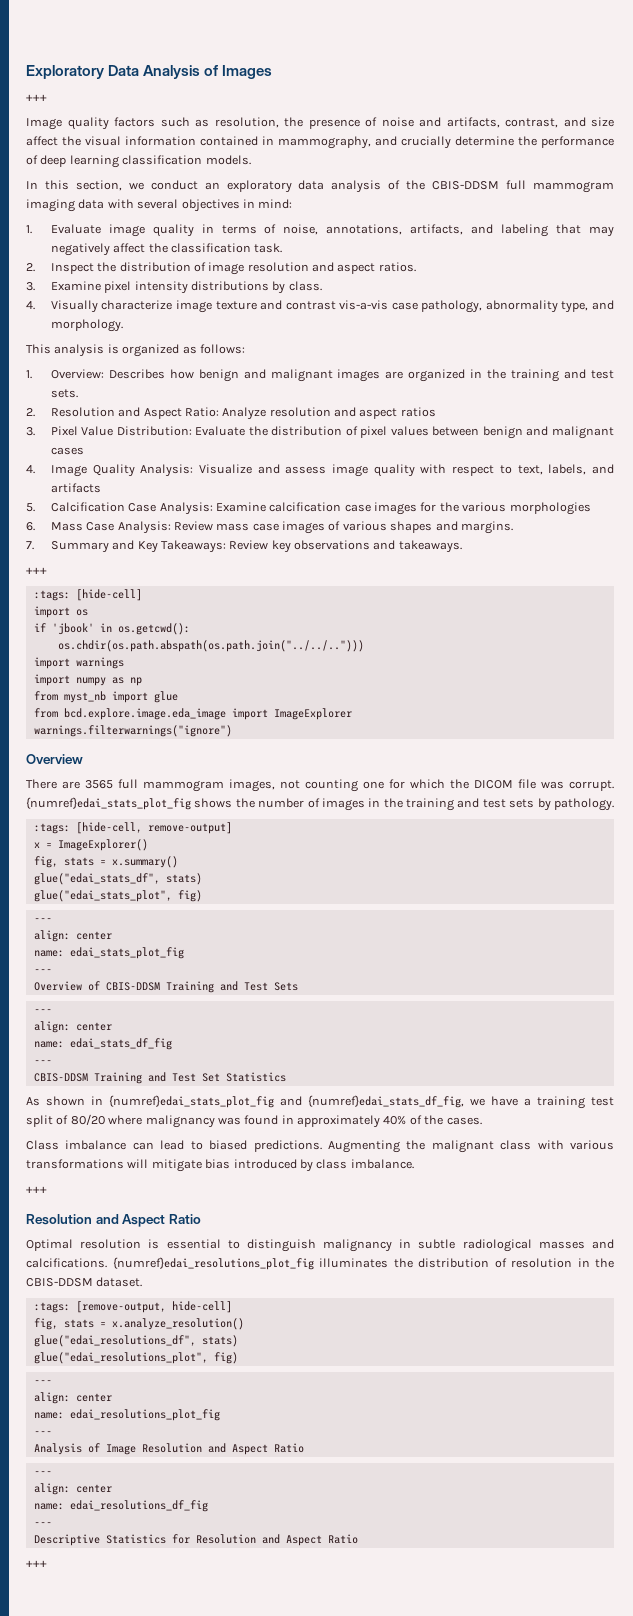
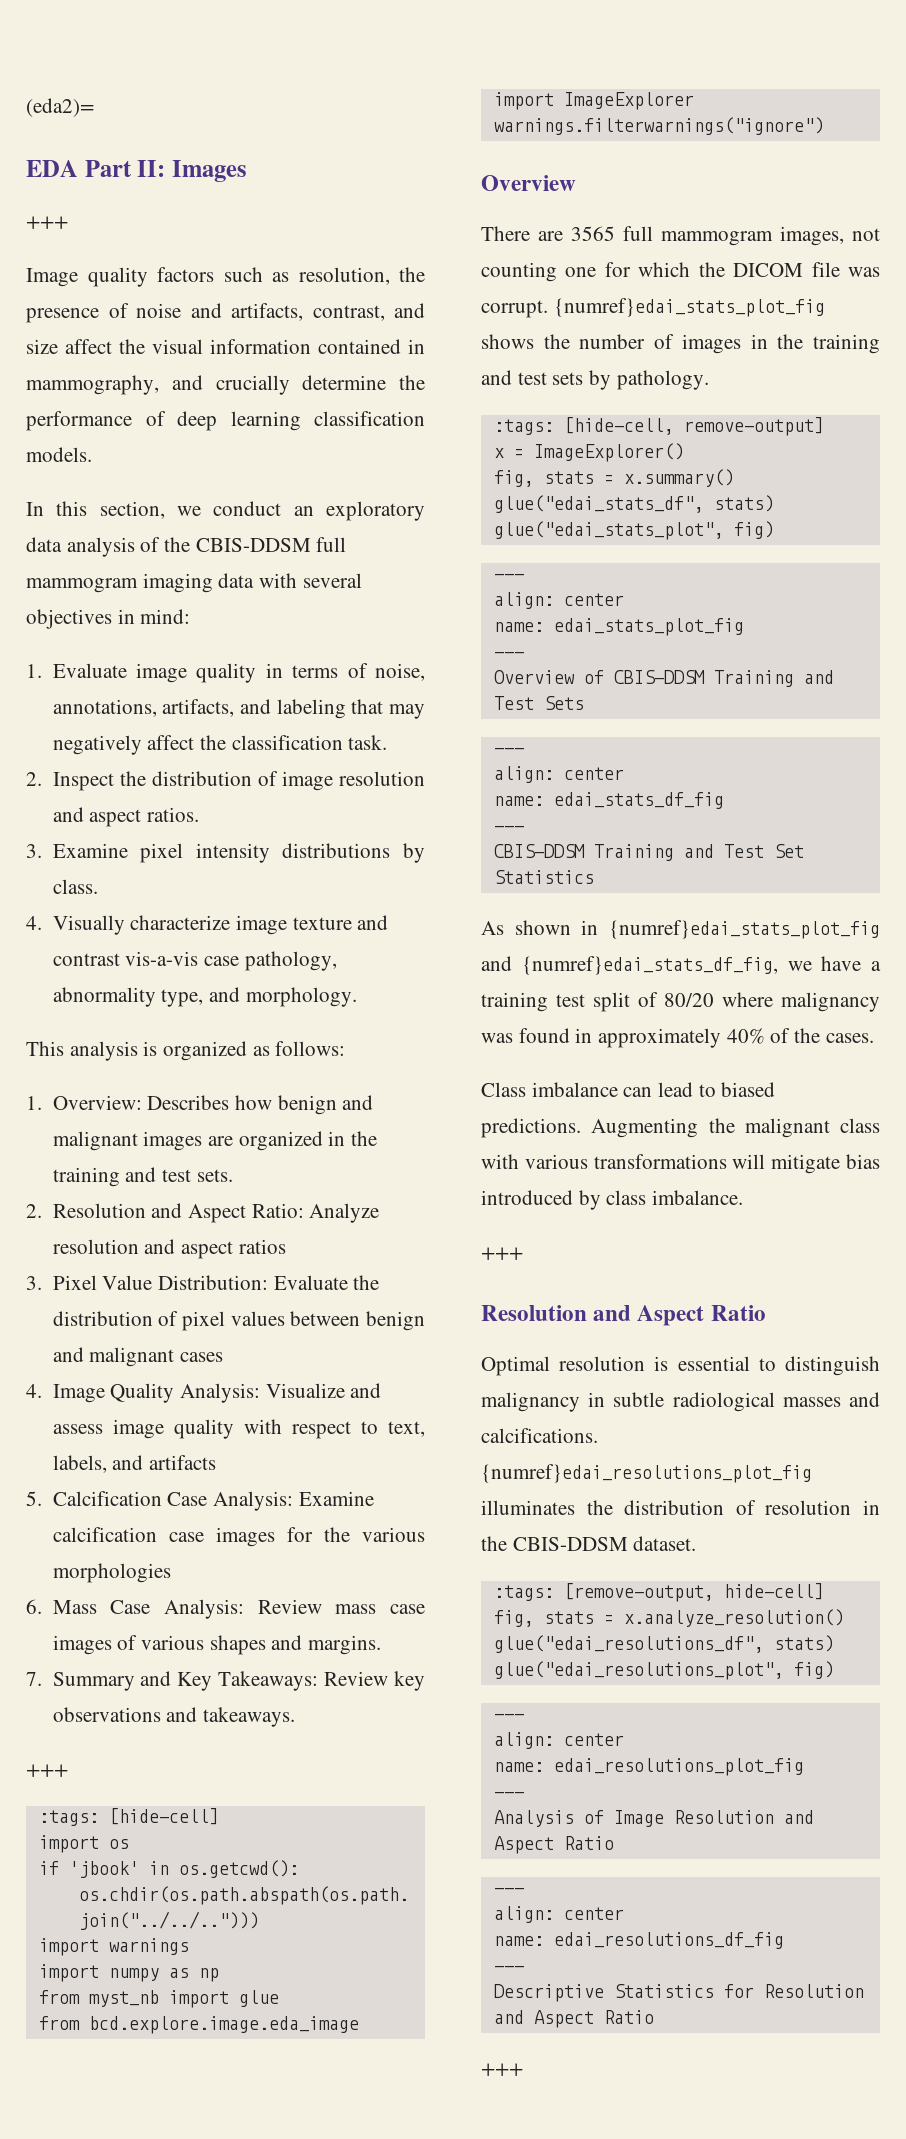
[26,65,219,79] Exploratory Data Analysis of -> [26,98,94,117] [26,160,166,177] (eda2)= // EDA Part II:

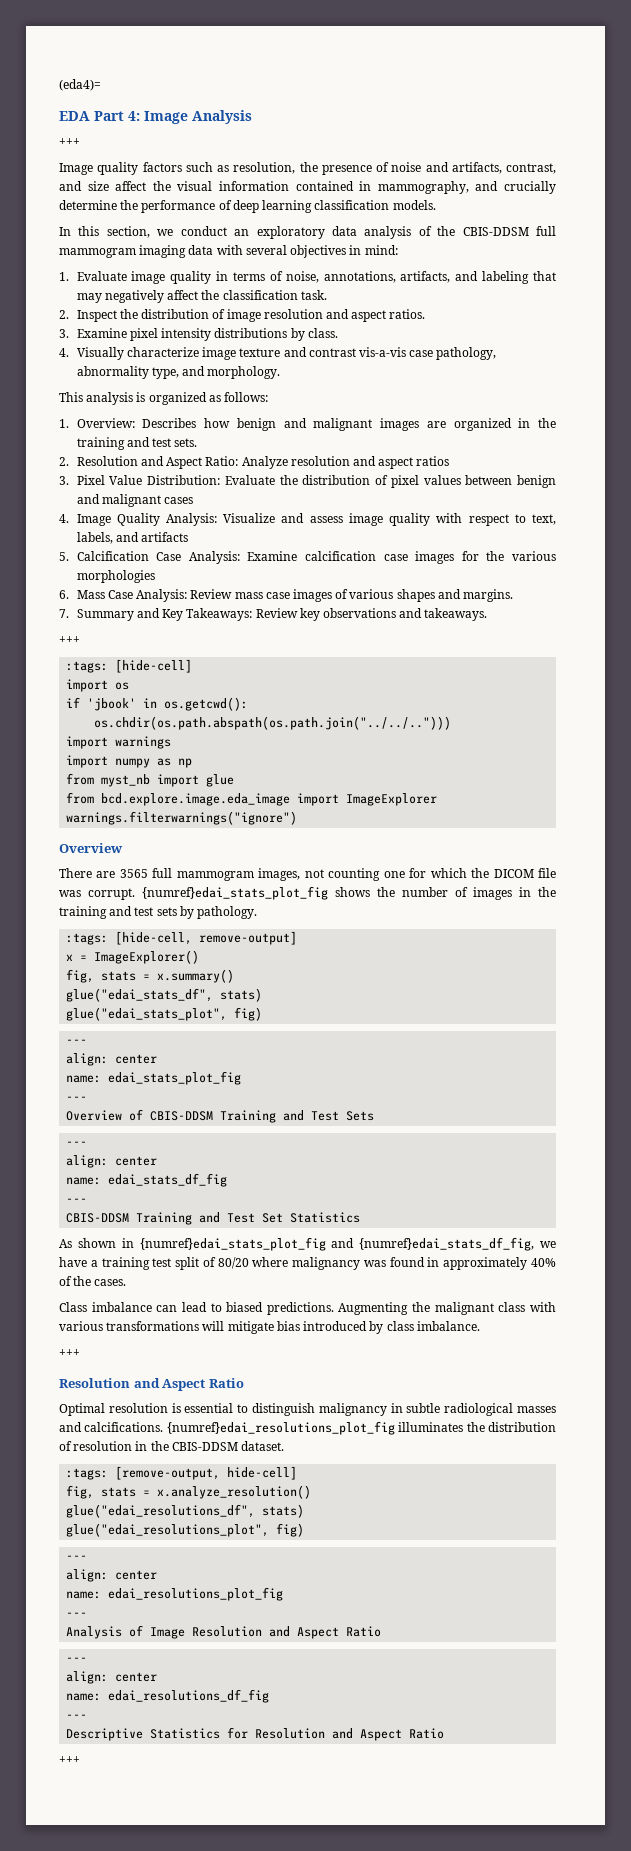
[26,98,94,117] (eda2)= -> [59,79,101,91] (eda4)=
[137,160,247,182] II: Images -> [128,110,252,124] 4: Image Analysis

